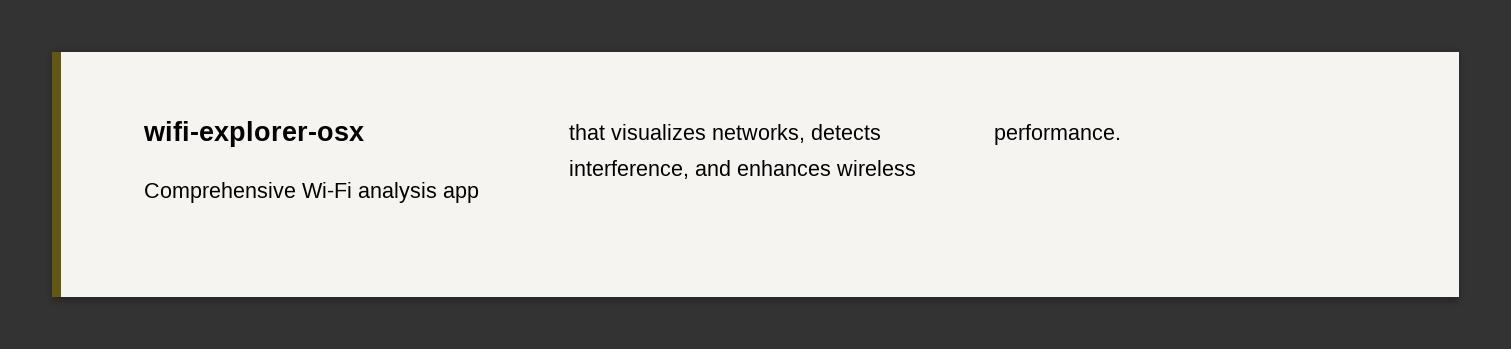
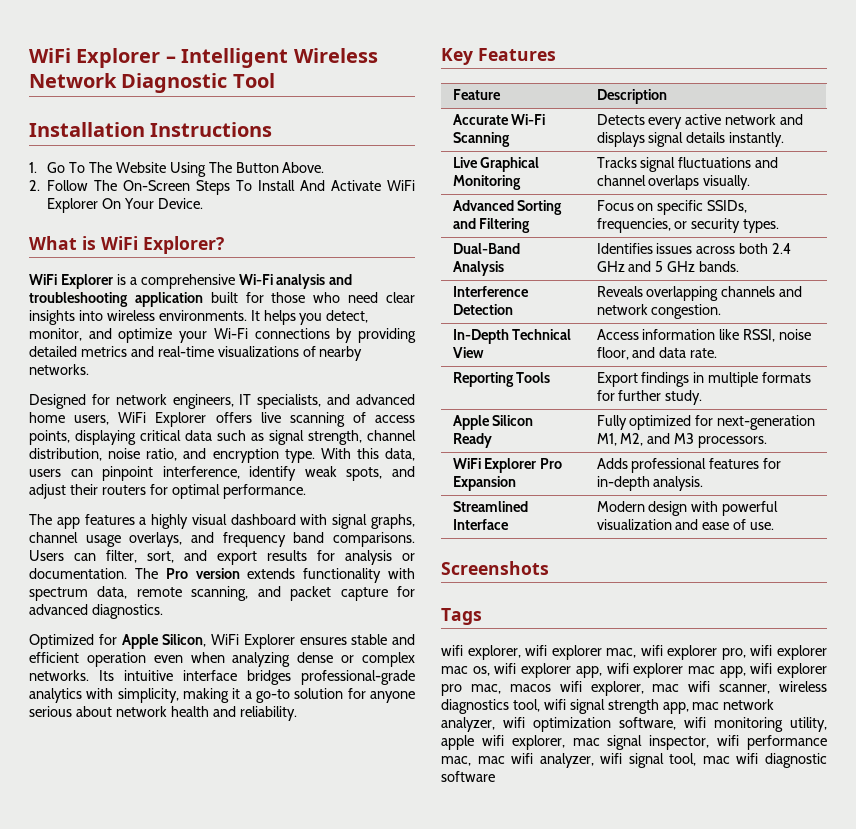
[143,121,364,147] [144,182,479,203] [569,124,881,143] [569,160,916,179] [994,124,1121,145] wifi-explorer-osx // Comprehensive Wi-Fi analysis app that visualizes networks, detects interference, and enhances wireless performance. -> [29,48,378,68] [29,73,275,93] [29,122,273,137] [29,162,325,177] [29,180,415,195] [47,198,203,213] [29,236,224,254] [29,274,353,289] [29,292,416,307] [29,310,369,325] [29,328,417,343] [29,346,363,361] [29,364,89,375] [29,394,415,409] [29,412,415,427] [29,430,416,445] [29,448,415,463] [29,466,415,481] [29,484,306,499] [29,514,415,529] [29,532,415,547] [29,550,415,565] [29,568,415,583] [29,586,416,601] [29,604,163,619] [29,634,415,649] [29,652,416,667] [29,670,415,685] [29,688,415,703] [29,706,297,721] [441,48,556,65] [452,89,501,100] [596,89,667,104] [452,114,546,125] [452,132,510,147] [596,114,804,129] [596,132,785,147] [452,157,540,172] [452,175,521,190] [596,157,779,172] [596,175,751,190] [452,200,563,215] [452,218,531,233] [596,200,748,215] [596,218,780,233] [452,243,520,254] [452,261,504,276] [596,243,792,254] [596,261,740,272] [452,286,529,297] [452,304,513,315] [596,286,803,301] [596,304,722,319] [452,329,572,344] [452,347,484,358] [596,329,812,342] [596,347,718,360] [452,372,551,387] [596,372,812,387] [596,390,703,405] [452,415,534,430] [452,433,492,448] [596,415,816,430] [596,433,768,448] [452,458,563,473] [452,476,516,491] [596,458,782,473] [596,476,704,491] [452,501,528,512] [452,519,509,530] [596,501,779,516] [596,519,775,530] [441,561,549,575] [441,608,482,625] [441,645,827,660] [441,663,827,678] [441,681,827,696] [441,699,775,714] [441,717,827,732] [441,735,828,750] [441,753,827,768] [441,771,495,782] WiFi Explorer – Intelligent Wireless Network Diagnostic Tool // Installation Instructions // 1. Go To The Website Using The Button Above. // 2. Follow The On-Screen Steps To Install And Activate WiFi Explorer On Your Device. // What is WiFi Explorer? // WiFi Explorer is a comprehensive Wi-Fi analysis and troubleshooting application built for those who need clear insights into wireless environments. It helps you detect, monitor, and optimize your Wi-Fi connections by providing detailed metrics and real-time visualizations of nearby networks. // Designed for network engineers, IT specialists, and advanced home users, WiFi Explorer offers live scanning of access points, displaying critical data such as signal strength, channel distribution, noise ratio, and encryption type. With this data, users can pinpoint interference, identify weak spots, and adjust their routers for optimal performance. // The app features a highly visual dashboard with signal graphs, channel usage overlays, and frequency band comparisons. Users can filter, sort, and export results for analysis or documentation. The Pro version extends functionality with spectrum data, remote scanning, and packet capture for advanced diagnostics. // Optimized for Apple Silicon, WiFi Explorer ensures stable and efficient operation even when analyzing dense or complex networks. Its intuitive interface bridges professional-grade analytics with simplicity, making it a go-to solution for anyone serious about network health and reliability. // Key Features // Feature | Description // Accurate Wi-Fi Scanning | Detects every active network and displays signal details instantly. // Live Graphical Monitoring | Tracks signal fluctuations and channel overlaps visually. // Advanced Sorting and Filtering | Focus on specific SSIDs, frequencies, or security types. // Dual-Band Analysis | Identifies issues across both 2.4 GHz and 5 GHz bands. // Interference Detection | Reveals overlapping channels and network congestion. // In-Depth Technical View | Access information like RSSI, noise floor, and data rate. // Reporting Tools | Export findings in multiple formats for further study. // Apple Silicon Ready | Fully optimized for next-generation M1, M2, and M3 processors. // WiFi Explorer Pro Expansion | Adds professional features for in-depth analysis. // Streamlined Interface | Modern design with powerful visualization and ease of use. // Screenshots // Tags // wifi explorer, wifi explorer mac, wifi explorer pro, wifi explorer mac os, wifi explorer app, wifi explorer mac app, wifi explorer pro mac, macos wifi explorer, mac wifi scanner, wireless diagnostics tool, wifi signal strength app, mac network analyzer, wifi optimization software, wifi monitoring utility, apple wifi explorer, mac signal inspector, wifi performance mac, mac wifi analyzer, wifi signal tool, mac wifi diagnostic software

